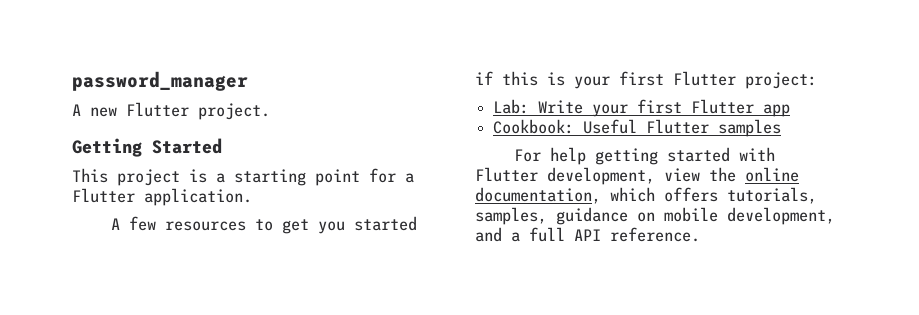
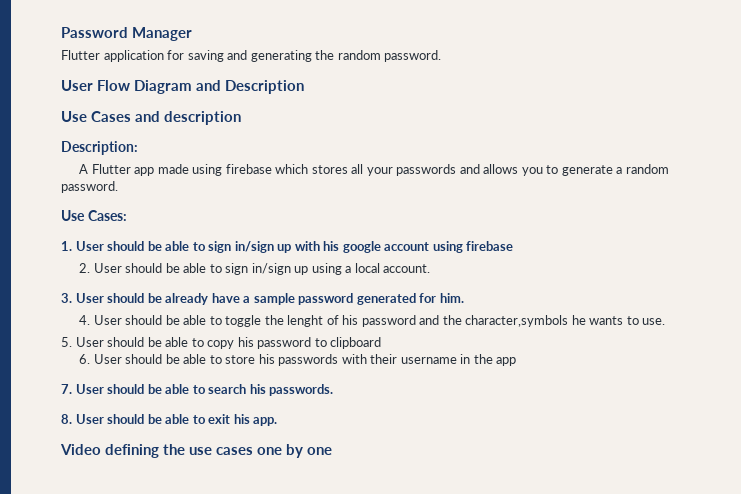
[72,71,248,91] [72,102,270,120] [72,138,222,157] [72,168,414,186] [72,188,252,206] [111,216,418,234] [475,71,817,89] [493,99,791,117] [493,119,782,137] [514,147,776,165] [475,167,799,185] [475,187,817,204] [475,207,835,225] [475,227,700,242] password_manager // A new Flutter project. // Getting Started // This project is a starting point for a Flutter application. // A few resources to get you started if this is your first Flutter project: // Lab: Write your first Flutter app // Cookbook: Useful Flutter samples // For help getting started with Flutter development, view the online documentation, which offers tutorials, samples, guidance on mobile development, and a full API reference. -> [61,27,193,41] [61,50,442,62] [61,80,304,94] [61,111,241,125] [61,141,138,155] [79,164,669,176] [61,181,118,193] [61,210,127,221] [61,241,514,253] [79,263,431,275] [61,293,464,305] [79,315,666,327] [61,337,382,349] [79,354,517,366] [61,384,334,396] [61,414,278,426] [60,444,332,458] Password Manager // Flutter application for saving and generating the random password. // User Flow Diagram and Description // Use Cases and description // Description: // A Flutter app made using firebase which stores all your passwords and allows you to generate a random password. // Use Cases: // 1. User should be able to sign in/sign up with his google account using firebase // 2. User should be able to sign in/sign up using a local account. // 3. User should be already have a sample password generated for him. // 4. User should be able to toggle the lenght of his password and the character,symbols he wants to use. // 5. User should be able to copy his password to clipboard // 6. User should be able to store his passwords with their username in the app // 7. User should be able to search his passwords. // 8. User should be able to exit his app. // Video defining the use cases one by one

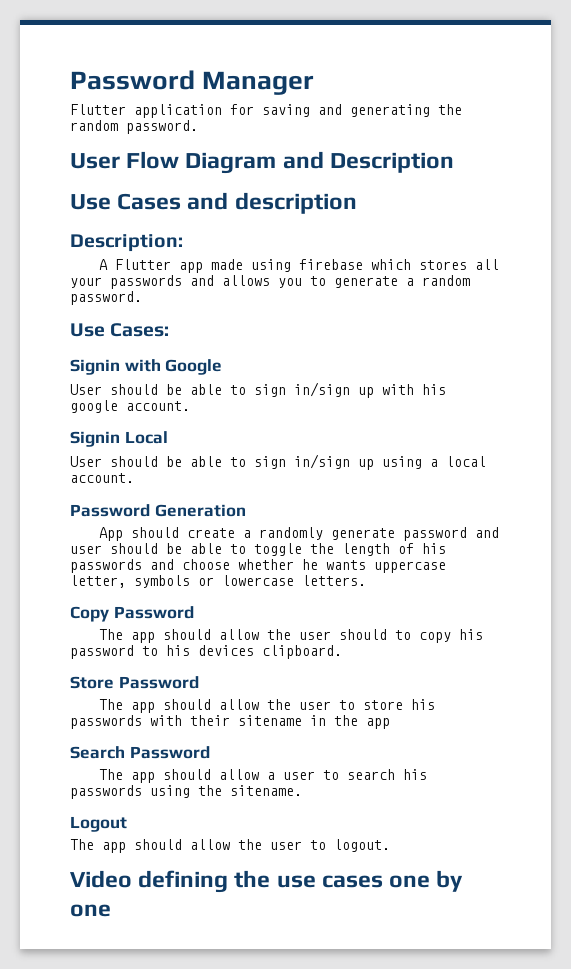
[61,241,72,251] 1. -> [70,359,223,375] Signin with Google //
[384,241,514,253] [79,263,91,273] account using firebase // 2. -> [126,401,190,411] [70,431,168,447] account. // Signin Local //
[61,293,464,305] [79,315,122,325] 3. User should be already have a sample password generated for him. // 4. User -> [70,504,246,517] [98,527,499,541] [70,545,102,554] Password Generation // App should create a randomly generate password and user
[287,315,324,327] lenght -> [342,543,390,556] length
[361,315,666,327] [61,337,189,347] password and the character,symbols he wants to use. // 5. User should be able -> [70,559,446,573] [70,575,366,588] [70,606,194,622] [98,629,387,643] passwords and choose whether he wants uppercase letter, symbols or lowercase letters. // Copy Password // The app should allow the user should
[330,337,382,349] [79,354,207,364] clipboard // 6. User should be able -> [166,645,342,659] [70,676,199,689] [98,699,331,713] his devices clipboard. // Store Password // The app should allow the user
[400,357,457,364] username -> [238,715,302,726] sitename
[61,384,334,396] [61,414,278,426] 7. User should be able to search his passwords. // 8. User should be able to exit his app. -> [70,746,210,759] [98,769,427,783] [70,785,302,799] [70,816,127,832] [70,839,390,853] Search Password // The app should allow a user to search his passwords using the sitename. // Logout // The app should allow the user to logout.

